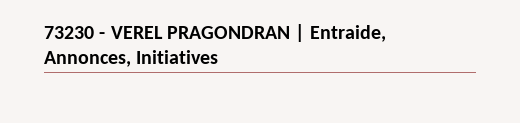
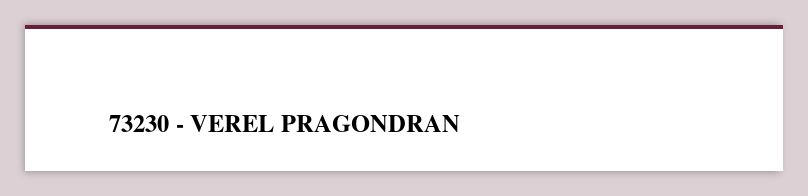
[295,24,387,42] [44,50,219,67] | Entraide, Annonces, Initiatives -> (460, 123) none

